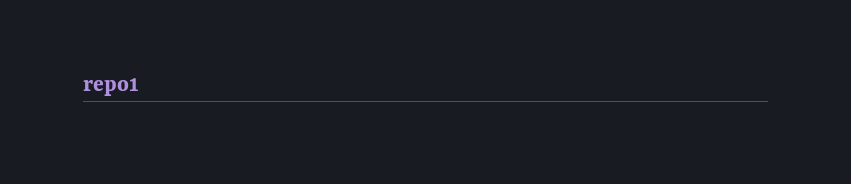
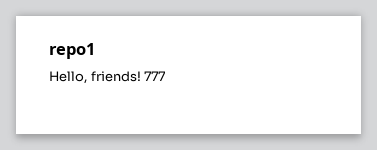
(139, 87) none -> [49,71,166,84] // Hello, friends! 777

